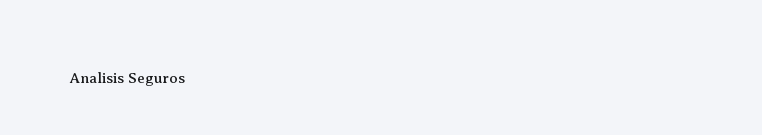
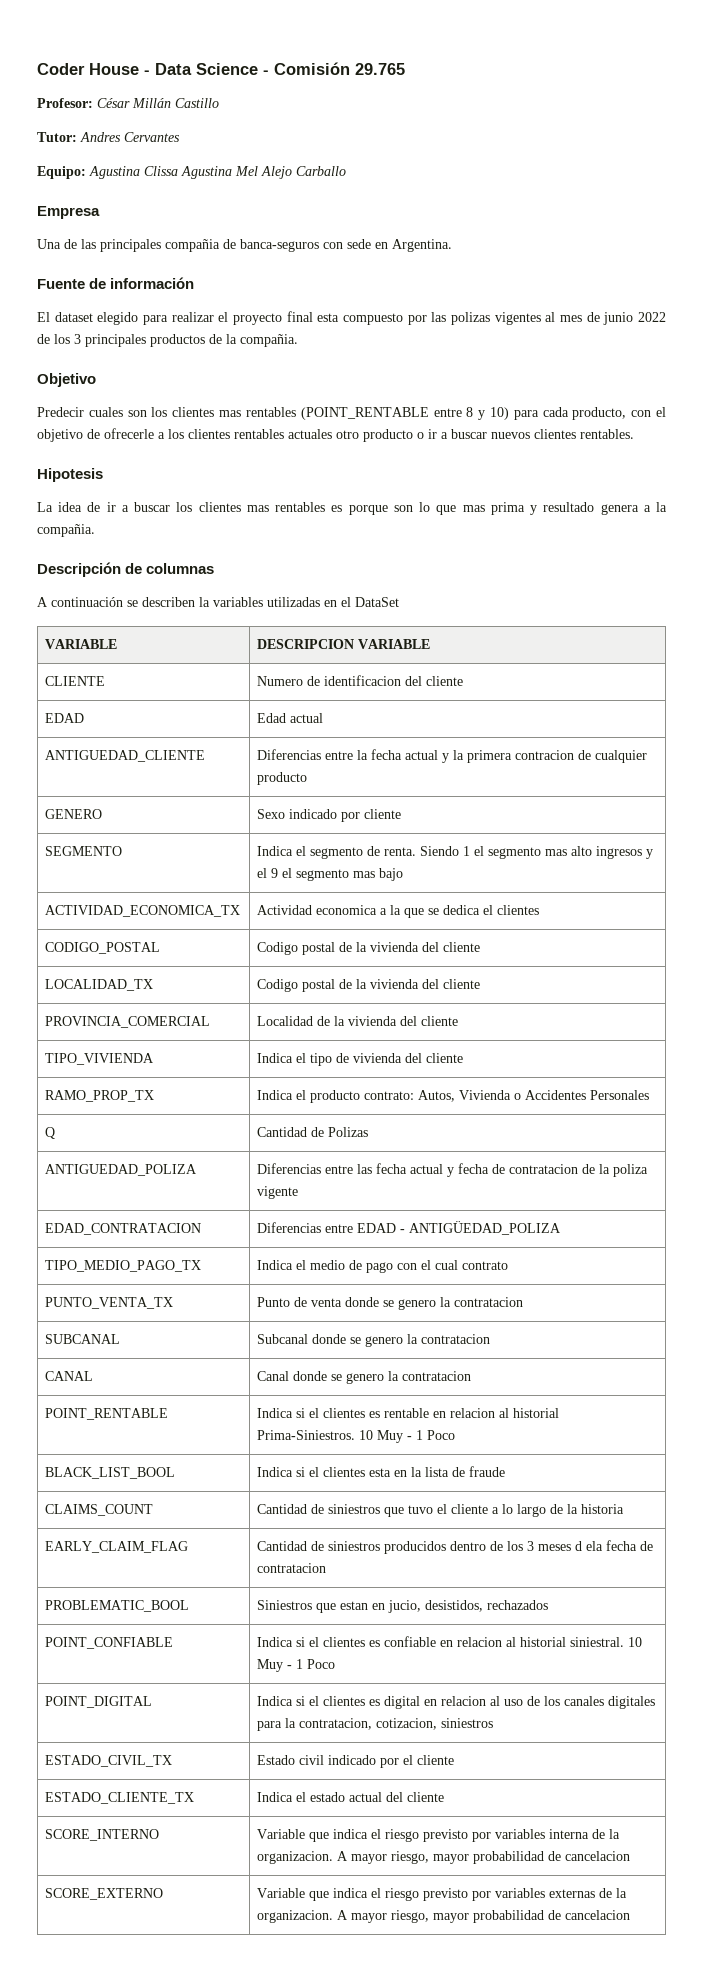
[69,72,186,86] Analisis Seguros -> [37,62,405,75] [37,98,219,108] [37,132,180,142] [37,166,346,179] [37,206,100,219] [37,239,452,252] [37,277,195,289] [37,311,666,325] [37,334,298,347] [37,373,96,387] [37,407,666,420] [37,428,634,442] [37,468,103,482] [37,502,667,515] [37,524,95,537] [37,562,215,577] [37,597,399,607] [45,639,118,649] [257,639,431,649] [45,676,106,686] [257,675,464,686] [45,713,85,723] [257,713,324,723] [45,750,206,762] [257,749,648,763] [257,772,308,785] [45,809,103,819] [257,809,402,822] [45,846,123,856] [257,846,654,859] [257,868,404,881] [45,905,241,917] [257,905,540,918] [45,942,161,954] [257,942,481,955] [45,979,154,991] [257,979,481,992] [45,1016,211,1028] [257,1016,459,1026] [45,1053,155,1065] [257,1053,464,1066] [45,1090,155,1102] [257,1090,650,1103] [45,1127,56,1139] [257,1127,369,1137] [45,1164,198,1176] [257,1163,649,1177] [257,1186,299,1199] [45,1223,202,1235] [257,1221,562,1235] [45,1260,202,1272] [257,1260,509,1273] [45,1297,174,1309] [257,1297,524,1310] [45,1334,121,1344] [257,1334,491,1347] [45,1371,94,1381] [257,1371,472,1384] [45,1408,169,1420] [257,1408,560,1418] [257,1430,456,1443] [45,1467,176,1479] [257,1466,506,1477] [45,1504,154,1516] [257,1504,625,1517] [45,1541,189,1553] [257,1540,654,1554] [257,1563,327,1573] [45,1600,190,1612] [257,1600,549,1613] [45,1637,174,1649] [257,1636,643,1647] [257,1659,336,1672] [45,1696,153,1708] [257,1696,656,1709] [257,1718,494,1731] [45,1755,173,1767] [257,1755,455,1768] [45,1792,195,1804] [257,1792,445,1802] [45,1829,160,1841] [257,1829,621,1842] [257,1851,631,1864] [45,1888,164,1900] [257,1888,628,1901] [257,1910,631,1923] Coder House - Data Science - Comisión 29.765 // Profesor: César Millán Castillo // Tutor: Andres Cervantes // Equipo: Agustina Clissa Agustina Mel Alejo Carballo // Empresa // Una de las principales compañia de banca-seguros con sede en Argentina. // Fuente de información // El dataset elegido para realizar el proyecto final esta compuesto por las polizas vigentes al mes de junio 2022 de los 3 principales productos de la compañia. // Objetivo // Predecir cuales son los clientes mas rentables (POINT_RENTABLE entre 8 y 10) para cada producto, con el objetivo de ofrecerle a los clientes rentables actuales otro producto o ir a buscar nuevos clientes rentables. // Hipotesis // La idea de ir a buscar los clientes mas rentables es porque son lo que mas prima y resultado genera a la compañia. // Descripción de columnas // A continuación se describen la variables utilizadas en el DataSet // VARIABLE | DESCRIPCION VARIABLE // CLIENTE | Numero de identificacion del cliente // EDAD | Edad actual // ANTIGUEDAD_CLIENTE | Diferencias entre la fecha actual y la primera contracion de cualquier producto // GENERO | Sexo indicado por cliente // SEGMENTO | Indica el segmento de renta. Siendo 1 el segmento mas alto ingresos y el 9 el segmento mas bajo // ACTIVIDAD_ECONOMICA_TX | Actividad economica a la que se dedica el clientes // CODIGO_POSTAL | Codigo postal de la vivienda del cliente // LOCALIDAD_TX | Codigo postal de la vivienda del cliente // PROVINCIA_COMERCIAL | Localidad de la vivienda del cliente // TIPO_VIVIENDA | Indica el tipo de vivienda del cliente // RAMO_PROP_TX | Indica el producto contrato: Autos, Vivienda o Accidentes Personales // Q | Cantidad de Polizas // ANTIGUEDAD_POLIZA | Diferencias entre las fecha actual y fecha de contratacion de la poliza vigente // EDAD_CONTRATACION | Diferencias entre EDAD - ANTIGÜEDAD_POLIZA // TIPO_MEDIO_PAGO_TX | Indica el medio de pago con el cual contrato // PUNTO_VENTA_TX | Punto de venta donde se genero la contratacion // SUBCANAL | Subcanal donde se genero la contratacion // CANAL | Canal donde se genero la contratacion // POINT_RENTABLE | Indica si el clientes es rentable en relacion al historial Prima-Siniestros. 10 Muy - 1 Poco // BLACK_LIST_BOOL | Indica si el clientes esta en la lista de fraude // CLAIMS_COUNT | Cantidad de siniestros que tuvo el cliente a lo largo de la historia // EARLY_CLAIM_FLAG | Cantidad de siniestros producidos dentro de los 3 meses d ela fecha de contratacion // PROBLEMATIC_BOOL | Siniestros que estan en jucio, desistidos, rechazados // POINT_CONFIABLE | Indica si el clientes es confiable en relacion al historial siniestral. 10 Muy - 1 Poco // POINT_DIGITAL | Indica si el clientes es digital en relacion al uso de los canales digitales para la contratacion, cotizacion, siniestros // ESTADO_CIVIL_TX | Estado civil indicado por el cliente // ESTADO_CLIENTE_TX | Indica el estado actual del cliente // SCORE_INTERNO | Variable que indica el riesgo previsto por variables interna de la organizacion. A mayor riesgo, mayor probabilidad de cancelacion // SCORE_EXTERNO | Variable que indica el riesgo previsto por variables externas de la organizacion. A mayor riesgo, mayor probabilidad de cancelacion

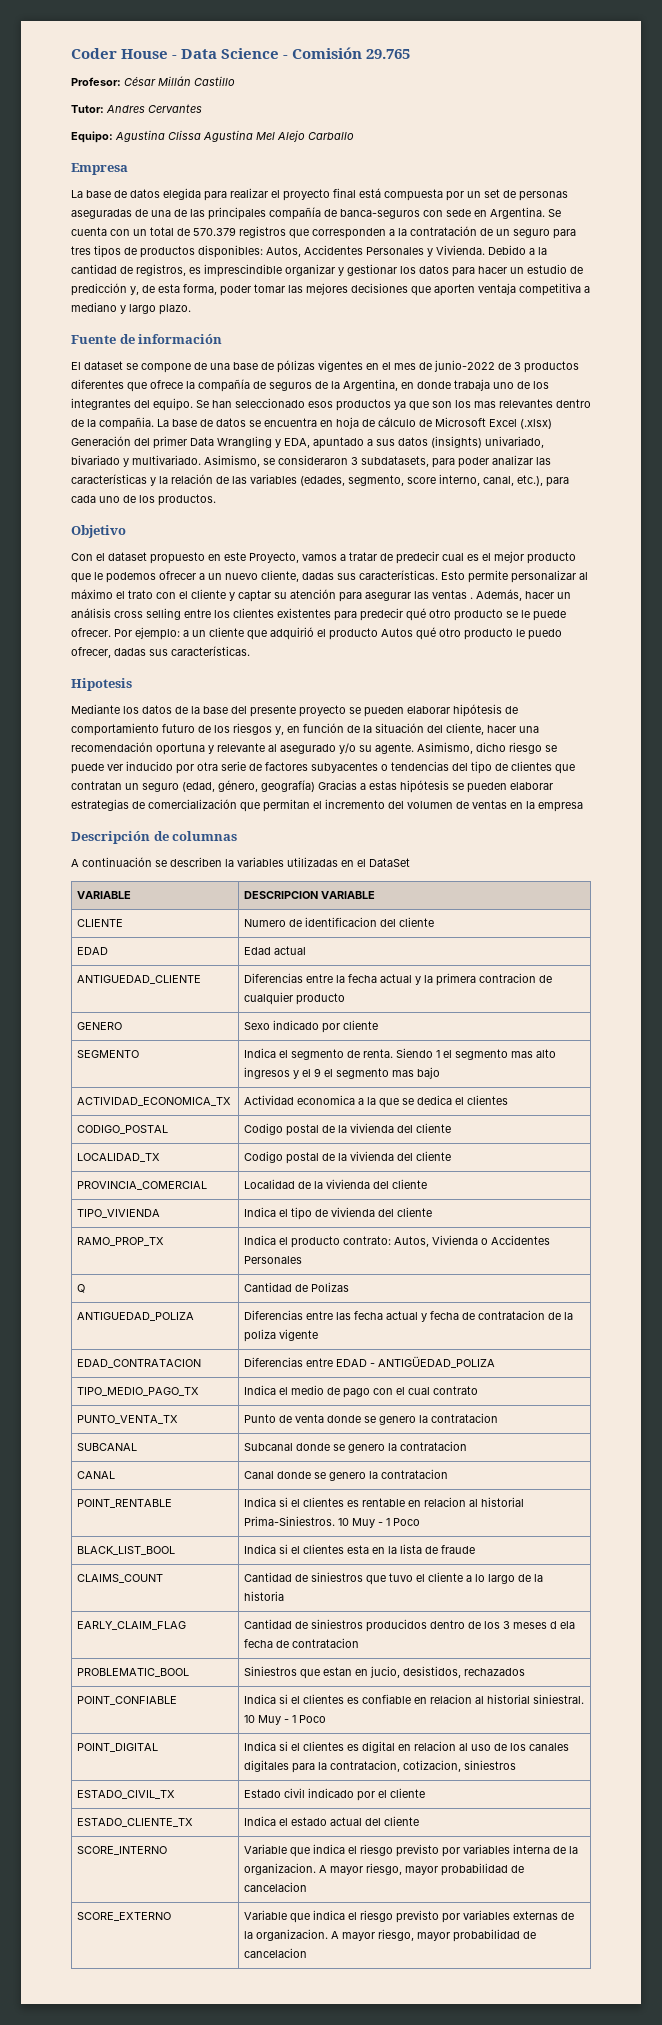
[37,239,61,249] Una -> [71,188,568,201] [71,209,171,219] La base de datos elegida para realizar el proyecto final está compuesta por un set de personas aseguradas de una
[165,239,220,252] compañia -> [269,207,321,220] compañía
(452, 245) none -> [548,209,561,217] [71,226,576,239] [71,245,547,258] [71,264,583,277] [71,283,590,296] [71,302,191,315] Se cuenta con un total de 570.379 registros que corresponden a la contratación de un seguro para tres tipos de productos disponibles: Autos, Accidentes Personales y Vivienda. Debido a la cantidad de registros, es imprescindible organizar y gestionar los datos para hacer un estudio de predicción y, de esta forma, poder tomar las mejores decisiones que aporten ventaja competitiva a mediano y largo plazo.
[97,311,666,325] [37,334,298,347] [37,373,96,387] [37,407,666,420] [37,428,634,442] [37,468,103,482] [37,502,667,515] [37,524,95,537] elegido para realizar el proyecto final esta compuesto por las polizas vigentes al mes de junio 2022 de los 3 principales productos de la compañia. // Objetivo // Predecir cuales son los clientes mas rentables (POINT_RENTABLE entre 8 y 10) para cada producto, con el objetivo de ofrecerle a los clientes rentables actuales otro producto o ir a buscar nuevos clientes rentables. // Hipotesis // La idea de ir a buscar los clientes mas rentables es porque son lo que mas prima y resultado genera a la compañia. -> [126,360,579,373] [71,379,549,392] [71,398,591,411] [71,417,552,430] [71,436,544,449] [71,455,551,468] [71,474,569,487] [71,494,216,506] [71,525,126,538] [71,551,576,564] [71,570,588,583] [71,589,571,602] [71,608,566,621] [71,627,562,640] [71,646,250,658] [71,678,132,691] [71,704,518,717] [71,723,539,736] [71,742,557,755] [71,761,575,774] [71,780,553,793] [71,799,583,812] se compone de una base de pólizas vigentes en el mes de junio-2022 de 3 productos diferentes que ofrece la compañía de seguros de la Argentina, en donde trabaja uno de los integrantes del equipo. Se han seleccionado esos productos ya que son los mas relevantes dentro de la compañia. La base de datos se encuentra en hoja de cálculo de Microsoft Excel (.xlsx) Generación del primer Data Wrangling y EDA, apuntado a sus datos (insights) univariado, bivariado y multivariado. Asimismo, se consideraron 3 subdatasets, para poder analizar las características y la relación de las variables (edades, segmento, score interno, canal, etc.), para cada uno de los productos. // Objetivo // Con el dataset propuesto en este Proyecto, vamos a tratar de predecir cual es el mejor producto que le podemos ofrecer a un nuevo cliente, dadas sus características. Esto permite personalizar al máximo el trato con el cliente y captar su atención para asegurar las ventas . Además, hacer un análisis cross selling entre los clientes existentes para predecir qué otro producto se le puede ofrecer. Por ejemplo: a un cliente que adquirió el producto Autos qué otro producto le puedo ofrecer, dadas sus características. // Hipotesis // Mediante los datos de la base del presente proyecto se pueden elaborar hipótesis de comportamiento futuro de los riesgos y, en función de la situación del cliente, hacer una recomendación oportuna y relevante al asegurado y/o su agente. Asimismo, dicho riesgo se puede ver inducido por otra serie de factores subyacentes o tendencias del tipo de clientes que contratan un seguro (edad, género, geografía) Gracias a estas hipótesis se pueden elaborar estrategias de comercialización que permitan el incremento del volumen de ventas en la empresa

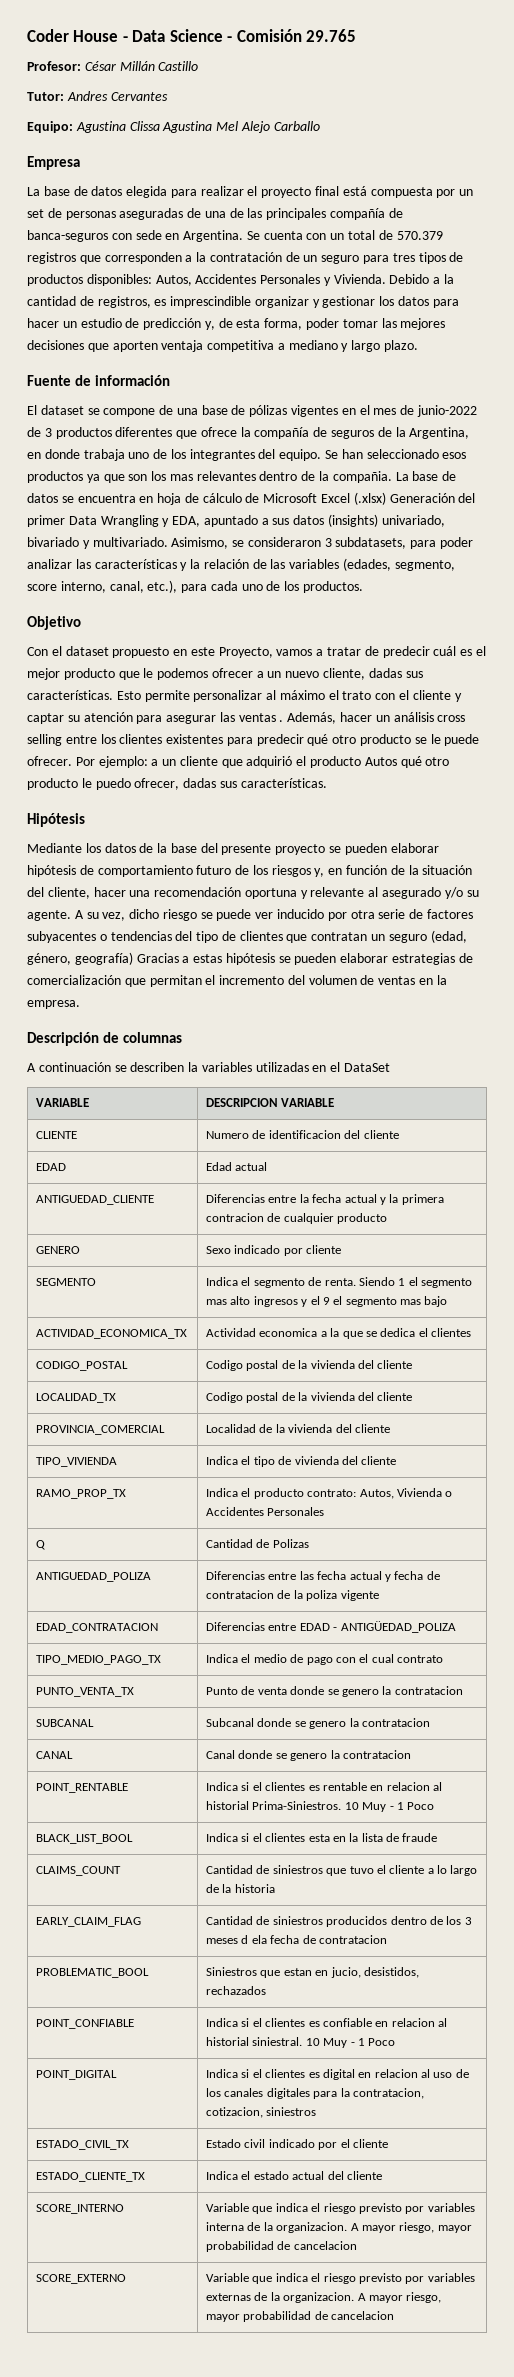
[442,553,464,561] cual -> [433,646,457,656] cuál
[71,678,132,691] Hipotesis -> [27,813,85,827] Hipótesis
[417,742,473,754] Asimismo, -> [74,910,126,921] A su vez,
[538,802,583,812] empresa -> [27,1000,80,1009] empresa.

